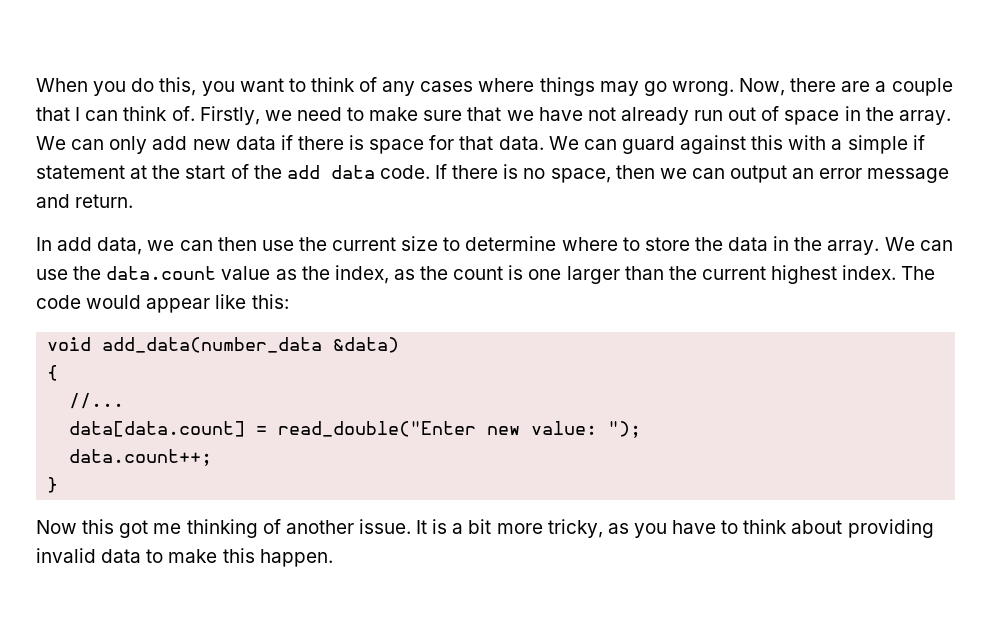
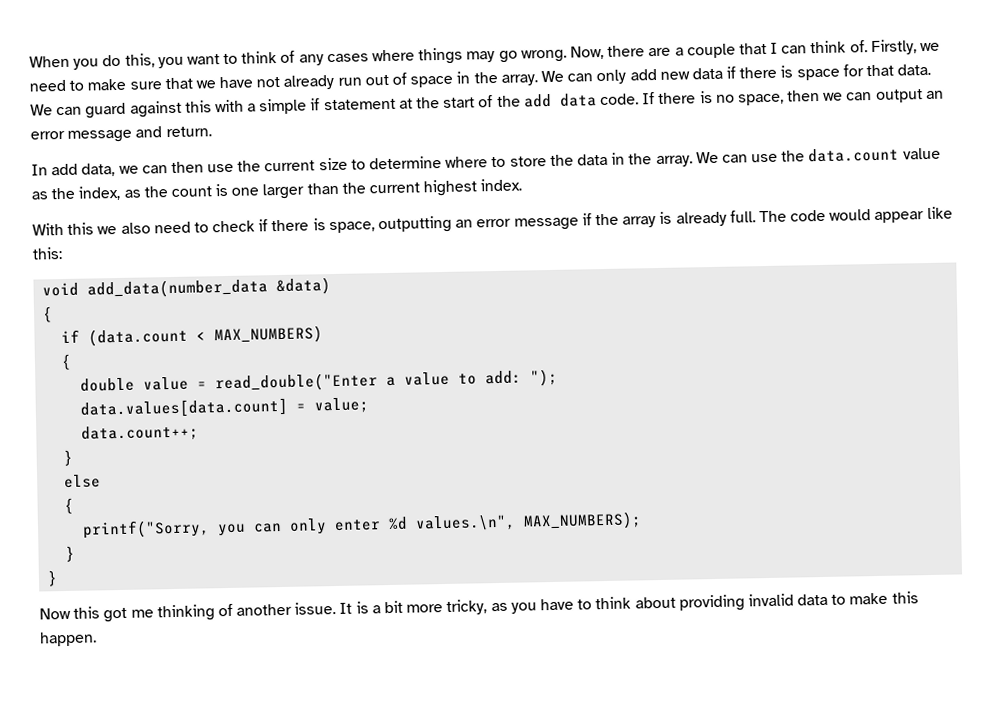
(897, 272) none -> [32,210,756,236] // With this we also need to check if there is space, outputting an error message if the array is already full.
[69,393,125,409] [69,421,642,438] [69,449,213,466] //... // data[data.count] = read_double("Enter new value: "); // data.count++; -> [61,325,324,347] [61,353,73,371] [80,368,559,393] [80,397,370,419] [81,424,200,442] [63,449,74,467] [64,474,102,489] [64,497,75,515] [82,511,643,539] [65,545,76,563] if (data.count < MAX_NUMBERS) // { // double value = read_double("Enter a value to add: "); // data.values[data.count] = value; // data.count++; // } // else // { // printf("Sorry, you can only enter %d values.\n", MAX_NUMBERS); // }

